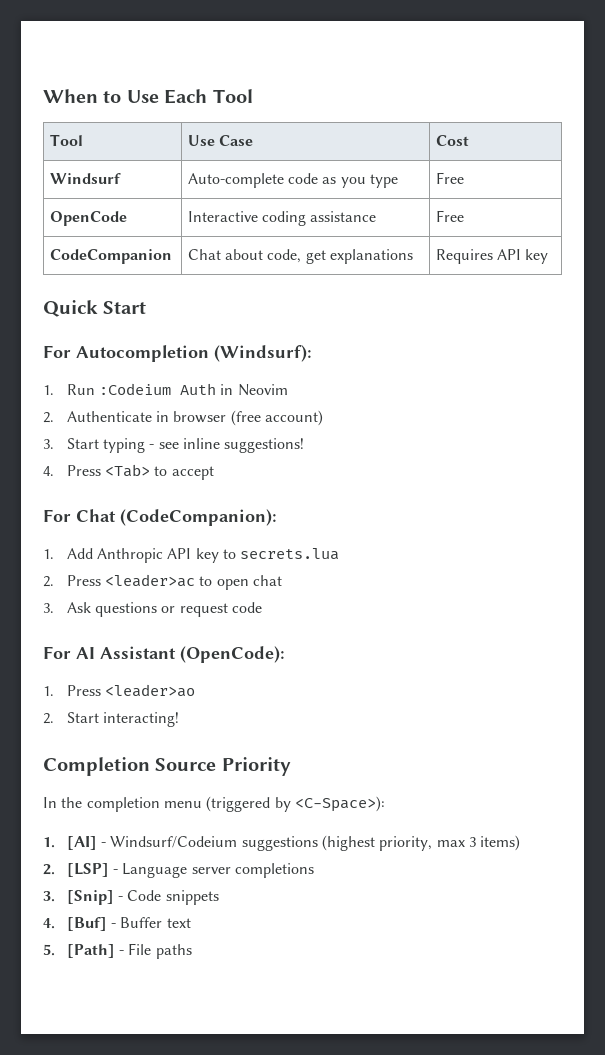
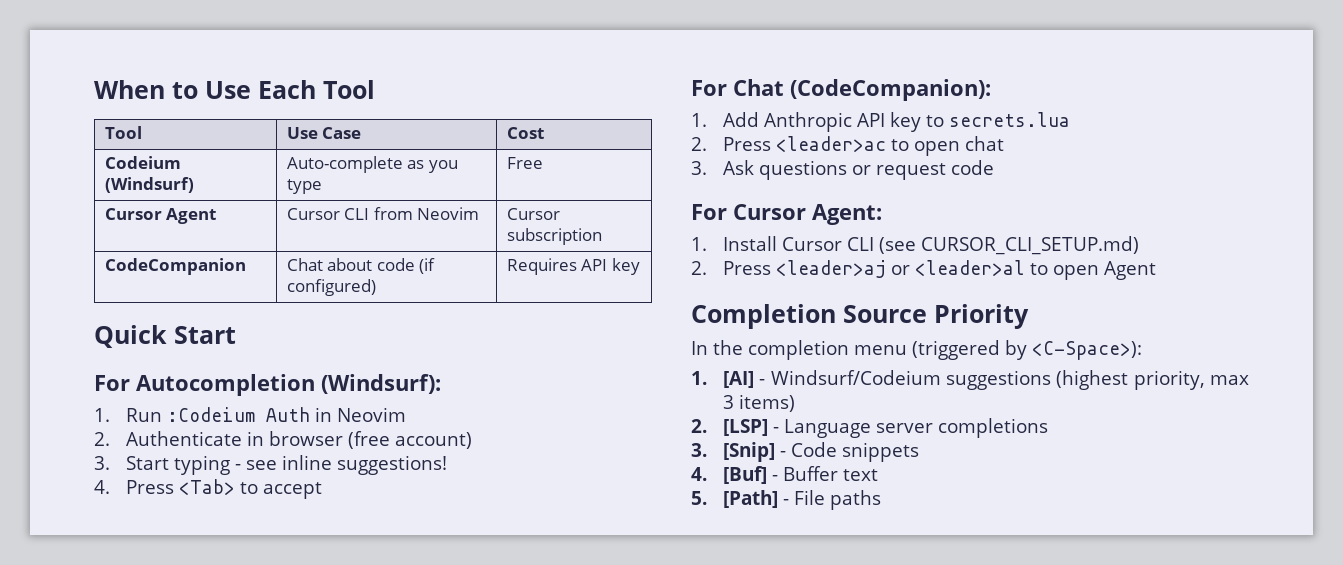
[49,173,121,184] Windsurf -> [104,156,181,169] [104,177,194,193] Codeium (Windsurf)
[287,173,318,184] code -> (403, 164) none
[49,211,127,226] [187,211,377,226] [435,210,464,222] OpenCode | Interactive coding assistance | Free -> [104,208,217,224] [286,207,480,220] [506,208,560,220] [506,228,602,245] Cursor Agent | Cursor CLI from Neovim | Cursor subscription
[267,249,413,264] code, get explanations -> [376,258,436,274] [286,279,376,296] code (if configured)
[76,646,285,663] [43,684,196,697] [43,712,180,727] AI Assistant (OpenCode): // 1. Press <leader>ao // 2. Start interacting! -> [733,204,882,225] [691,236,1139,255] [691,260,1156,280] Cursor Agent: // 1. Install Cursor CLI (see CURSOR_CLI_SETUP.md) // 2. Press <leader>aj or <leader>al to open Agent

